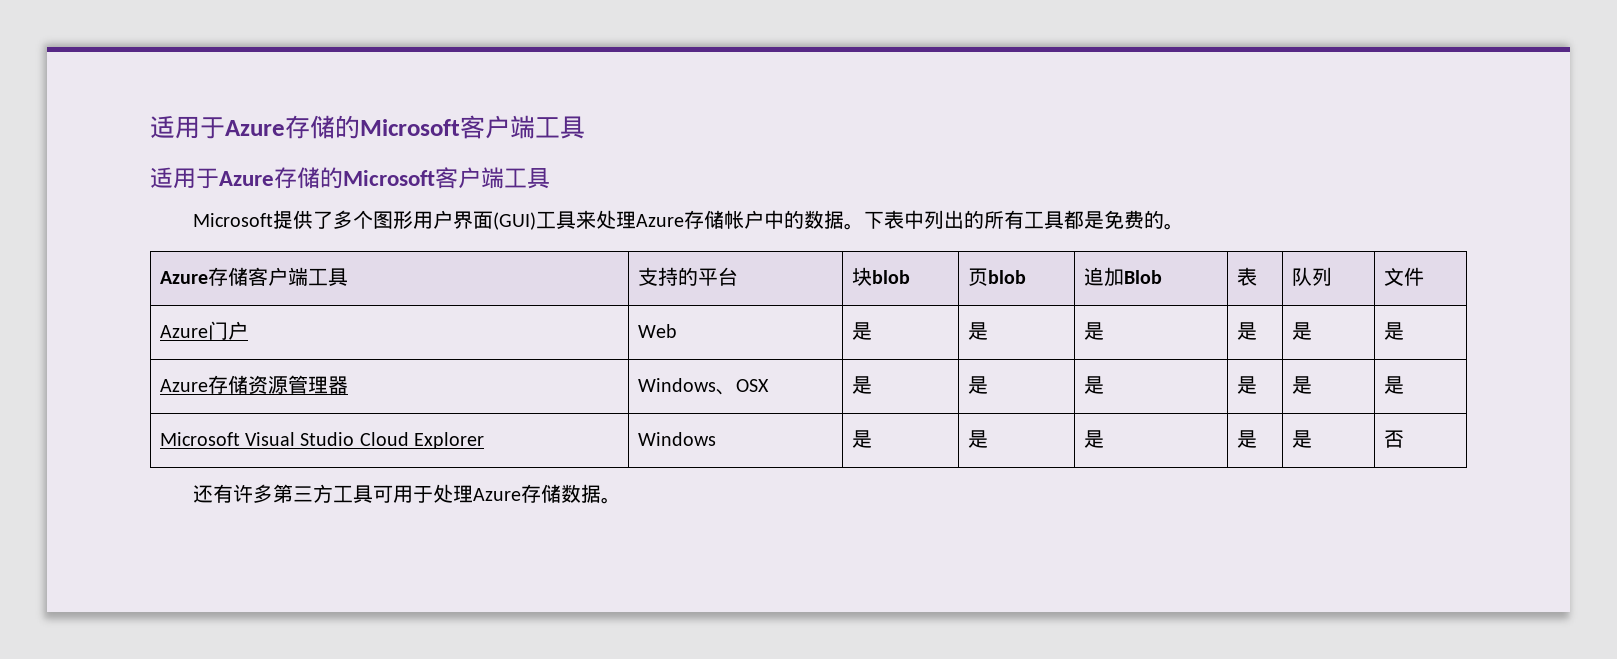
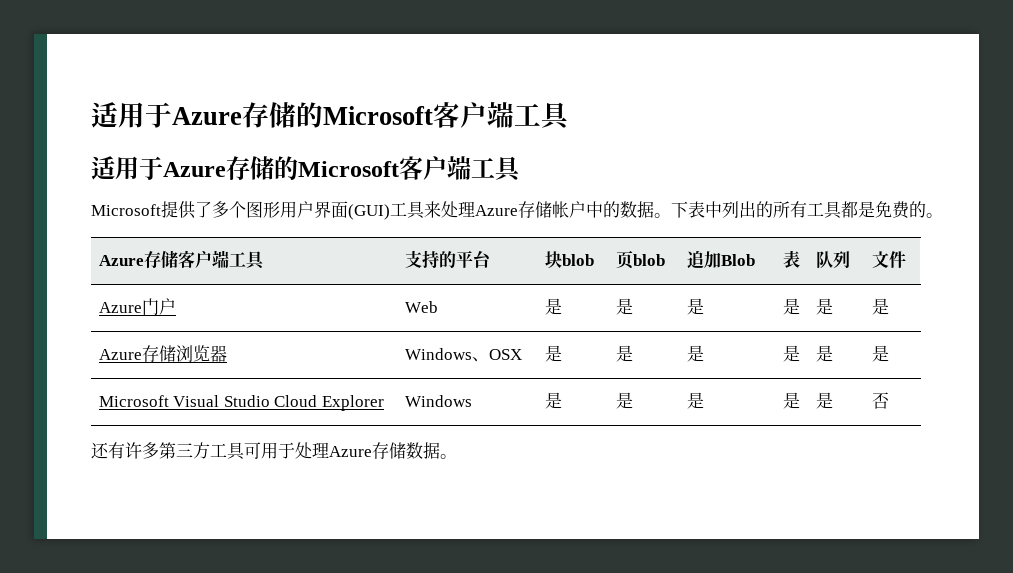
[247,375,328,395] 资源管理 -> [175,345,210,362] 浏览

